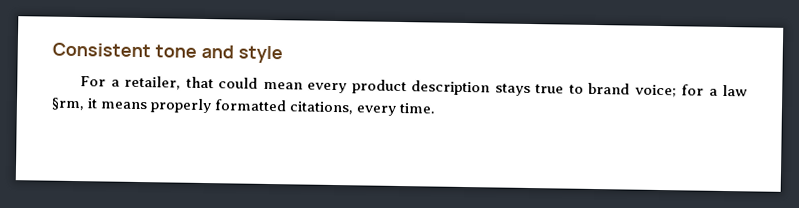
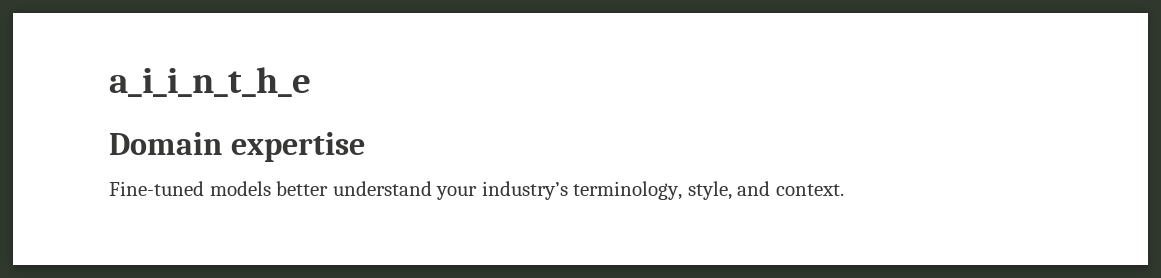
[52,42,283,64] [80,75,749,98] [51,97,437,116] Consistent tone and style // For a retailer, that could mean every product description stays true to brand voice; for a law §rm, it means properly formatted citations, every time. -> [109,67,311,97] [109,132,365,162] [109,181,844,200] a_i_i_n_t_h_e // Domain expertise // Fine-tuned models better understand your industry’s terminology, style, and context.

